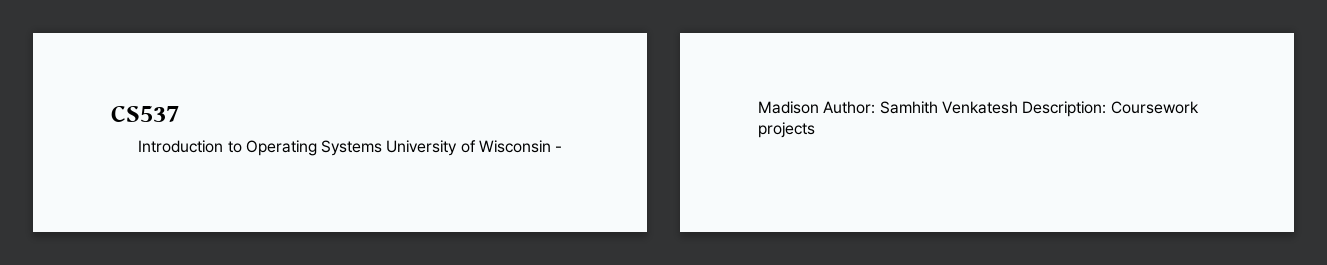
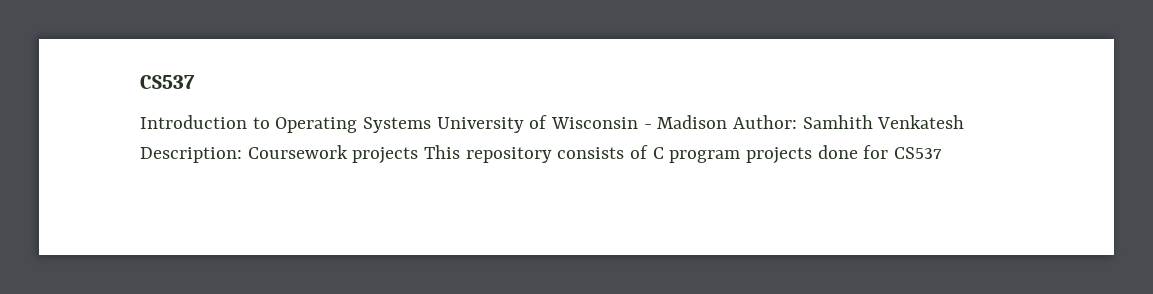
(815, 130) none -> [424,145,943,164] This repository consists of C program projects done for CS537

